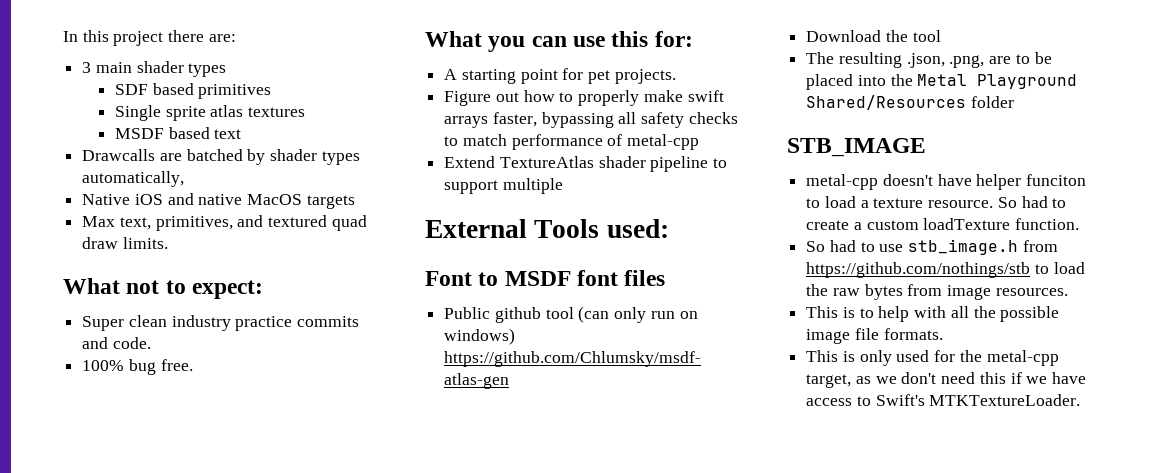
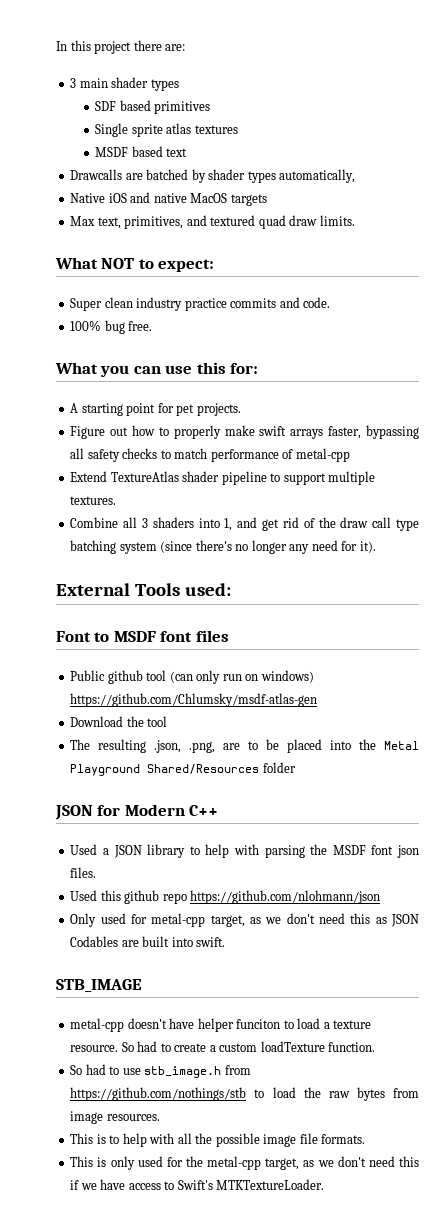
[126,280,160,294] not -> [101,258,135,269] NOT
(563, 186) none -> [70,496,117,505] [70,517,419,531] [70,540,376,554] textures. // Combine all 3 shaders into 1, and get rid of the draw call type batching system (since there's no longer any need for it).
(1014, 102) none -> [55,804,219,820] [70,844,419,858] [70,867,97,878] [70,890,381,904] [70,913,419,927] [70,936,226,947] // JSON for Modern C++ // Used a JSON library to help with parsing the MSDF font json files. // Used this github repo https://github.com/nlohmann/json // Only used for metal-cpp target, as we don't need this as JSON Codables are built into swift.

